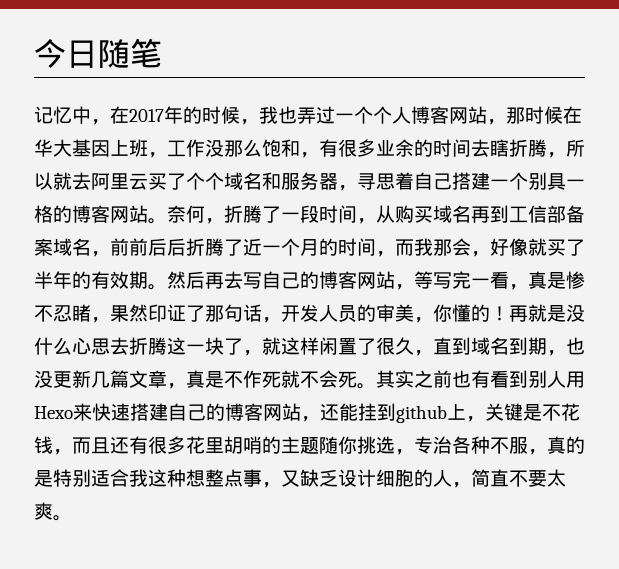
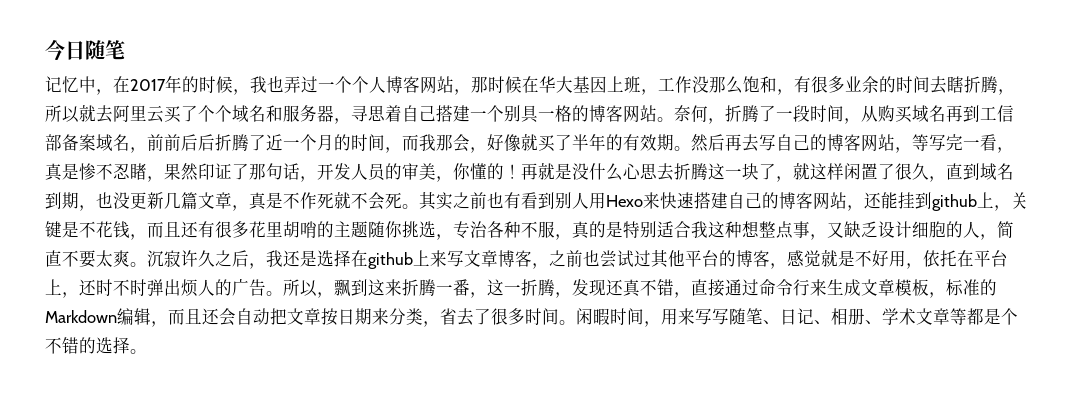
(72, 518) none -> [147,250,1008,269] [45,279,997,298] [45,308,1018,327] [45,337,147,354] 沉寂许久之后，我还是选择在github上来写文章博客，之前也尝试过其他平台的博客，感觉就是不好用，依托在平台上，还时不时弹出烦人的广告。所以，飘到这来折腾一番，这一折腾，发现还真不错，直接通过命令行来生成文章模板，标准的Markdown编辑，而且还会自动把文章按日期来分类，省去了很多时间。闲暇时间，用来写写随笔、日记、相册、学术文章等都是个不错的选择。

